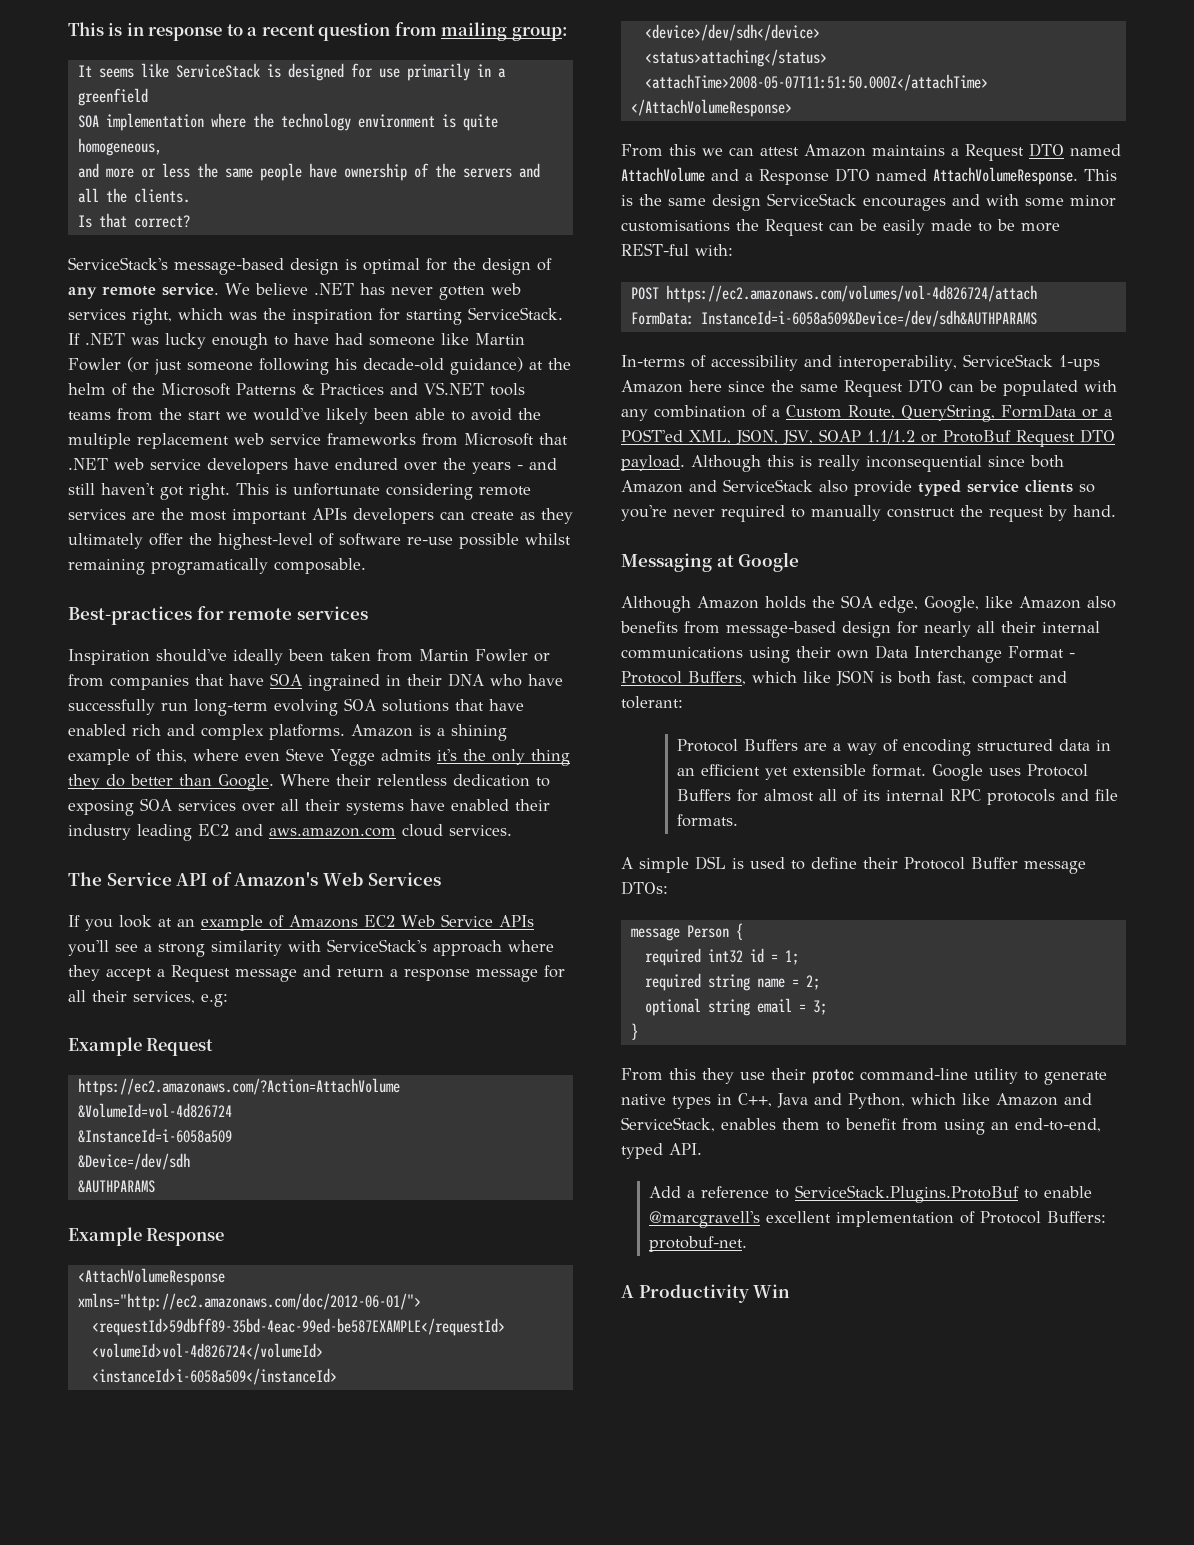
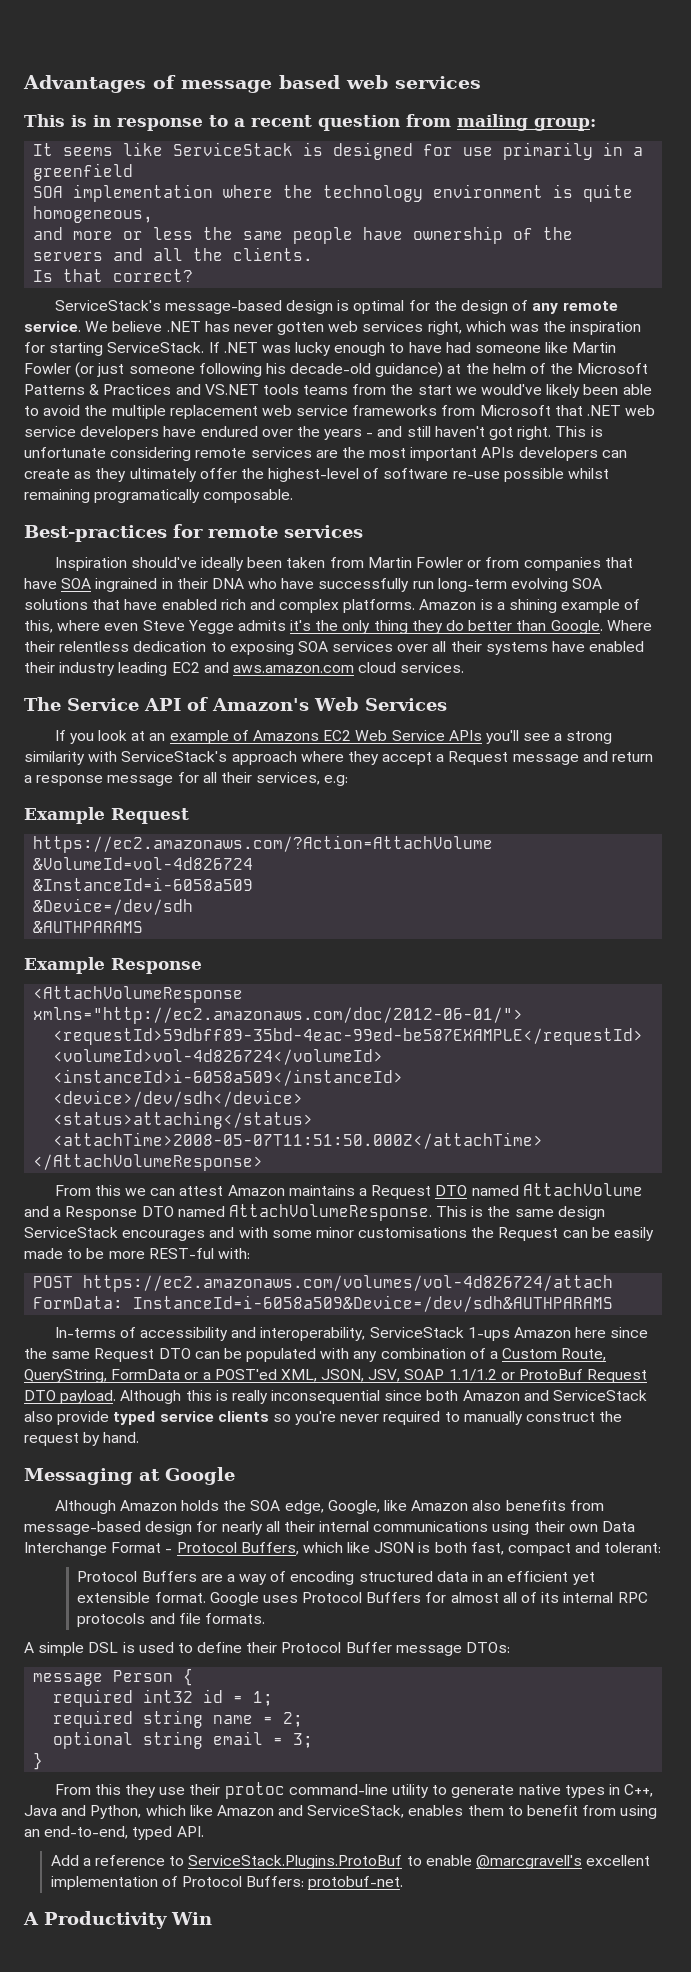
(68, 29) none -> [23,75,481,93] Advantages of message based web services //

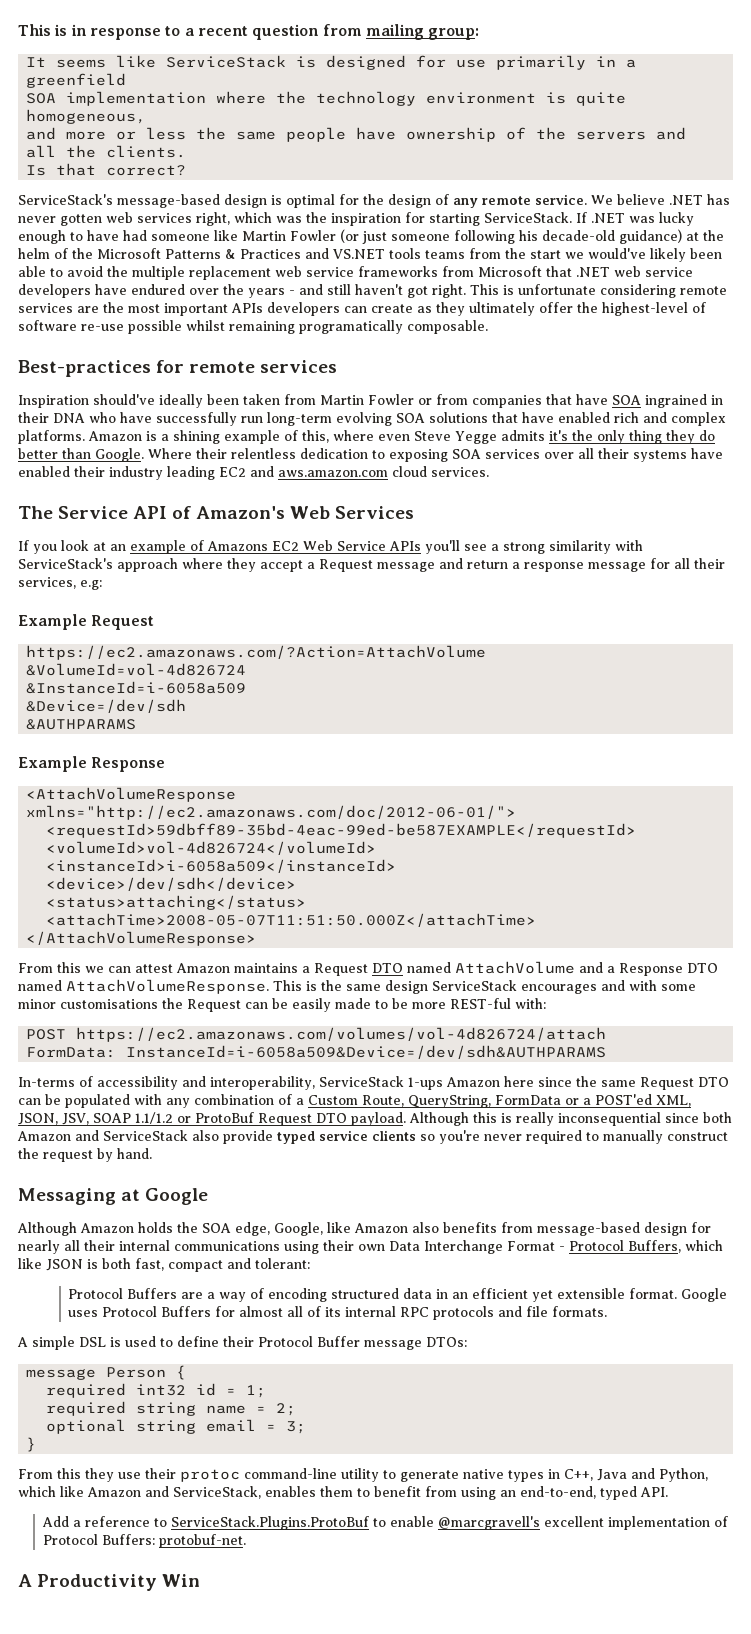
[23,75,481,93] Advantages of message based web services // -> (18, 30) none

